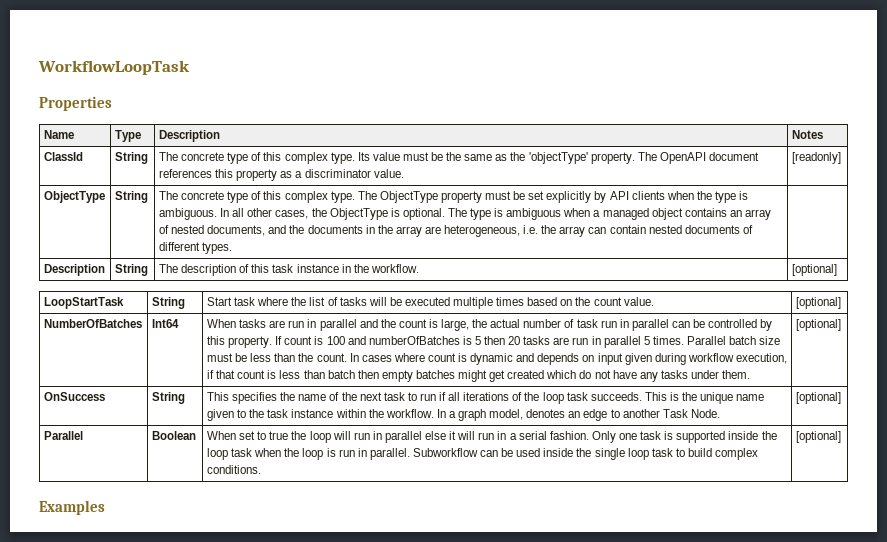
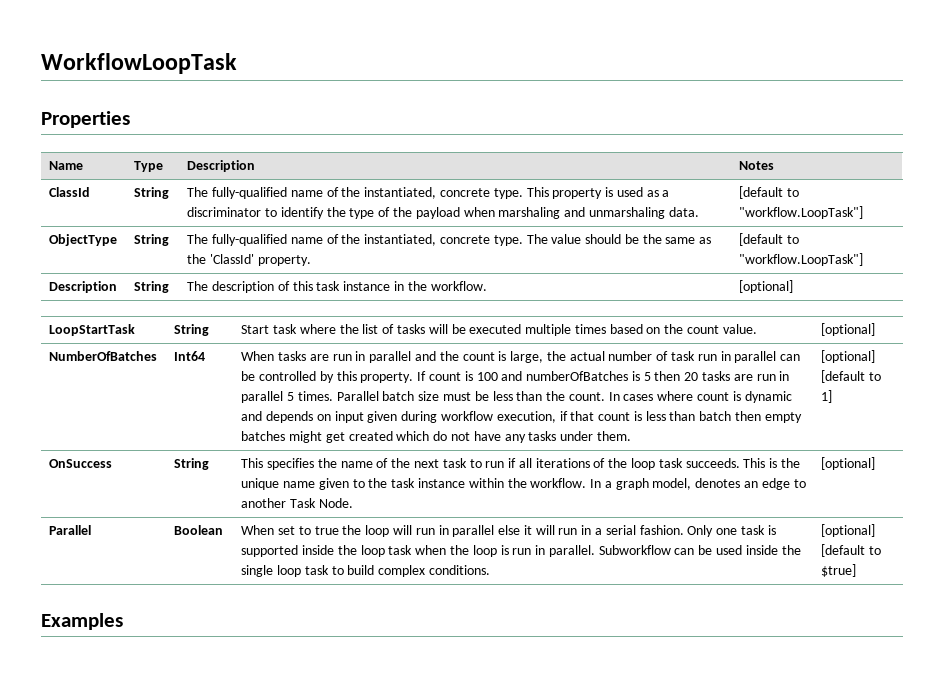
[181,152,759,164] [158,169,404,181] [791,152,841,164] [43,191,105,203] [114,191,148,203] [158,191,749,203] [158,208,771,220] [158,225,753,237] [158,242,233,254] concrete type of this complex type. Its value must be the same as the 'objectType' property. The OpenAPI document references this property as a discriminator value. | [readonly] // ObjectType | String | The concrete type of this complex type. The ObjectType property must be set explicitly by API clients when the type is ambiguous. In all other cases, the ObjectType is optional. The type is ambiguous when a managed object contains an array of nested documents, and the documents in the array are heterogeneous, i.e. the array can contain nested documents of different types. | -> [212,187,670,199] [187,207,699,219] [739,186,800,199] [739,206,864,219] [49,234,118,246] [134,234,170,246] [187,234,712,246] [187,254,311,266] [739,233,800,246] [739,253,864,266] fully-qualified name of the instantiated, concrete type. This property is used as a discriminator to identify the type of the payload when marshaling and unmarshaling data. | [default to "workflow.LoopTask"] // ObjectType | String | The fully-qualified name of the instantiated, concrete type. The value should be the same as the 'ClassId' property. | [default to "workflow.LoopTask"]
(841, 325) none -> [821,370,882,383] [821,390,833,403] [default to 1]
(841, 437) none -> [821,544,882,557] [821,564,857,577] [default to $true]

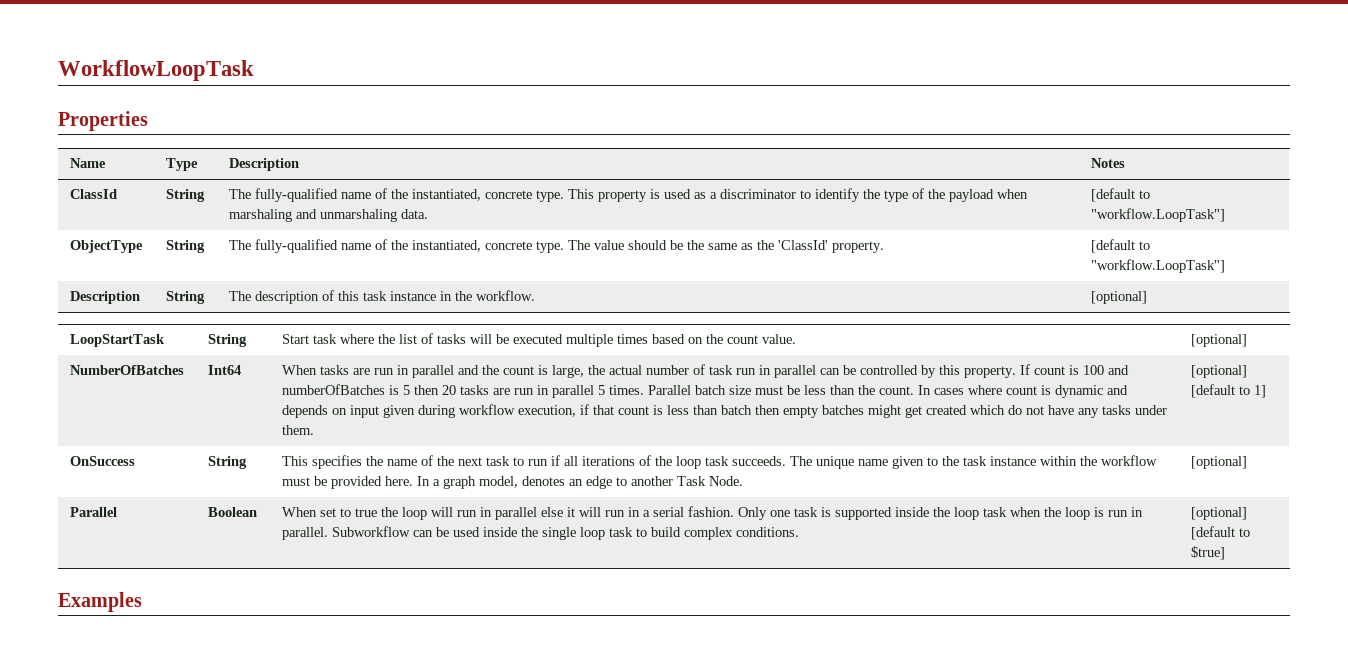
[743,458,800,468] This is the -> [789,456,812,466] The
[530,478,587,488] workflow. -> [1100,455,1157,466] [281,476,413,489] workflow must be provided here.

